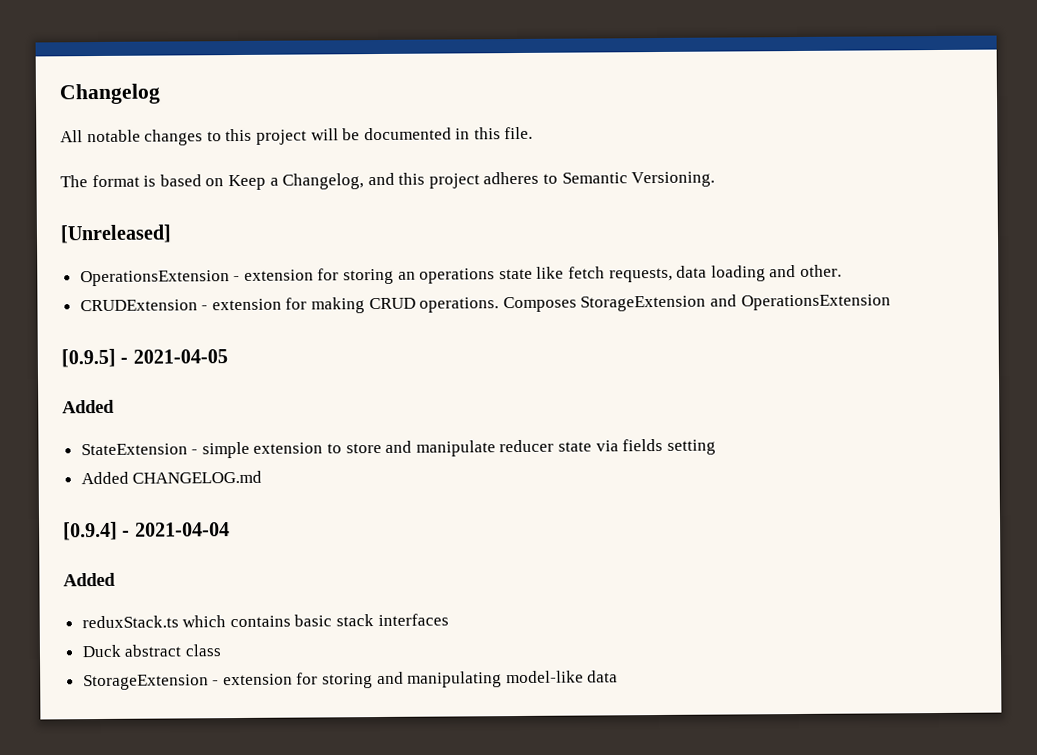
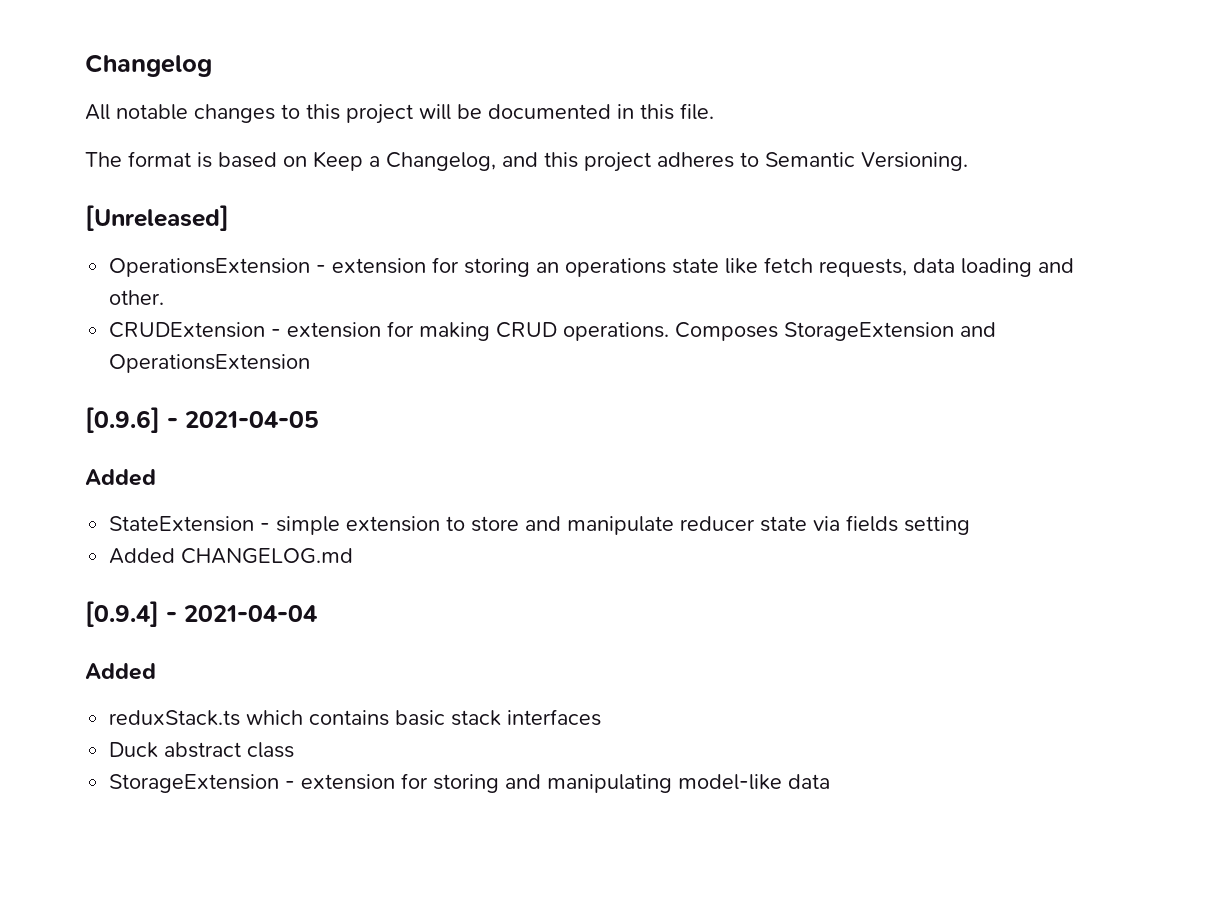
[61,348,116,368] [0.9.5] -> [85,407,160,433] [0.9.6]

